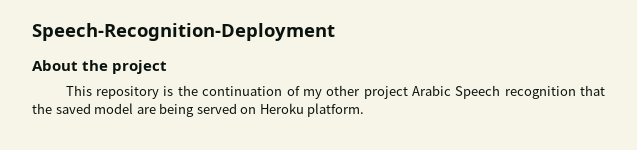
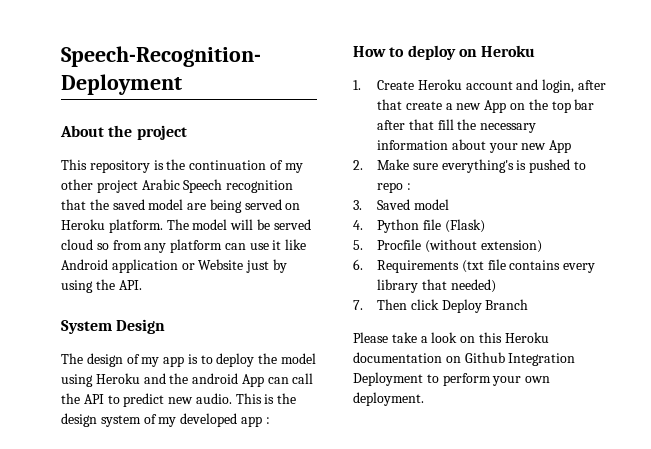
(365, 110) none -> [166,219,311,230] [61,239,307,253] [61,259,287,273] [61,279,142,293] [61,319,166,334] [61,353,317,367] [61,373,314,387] [61,393,297,407] [61,413,270,427] [353,45,536,60] [353,79,606,93] [377,99,595,113] [377,119,537,133] [377,139,572,153] [353,159,586,173] [377,182,411,193] [353,199,449,210] [353,219,485,233] [353,239,542,253] [353,259,596,273] [377,279,496,293] [353,299,529,313] [353,332,549,343] [353,352,576,366] [353,372,551,386] [353,392,424,406] The model will be served cloud so from any platform can use it like Android application or Website just by using the API. // System Design // The design of my app is to deploy the model using Heroku and the android App can call the API to predict new audio. This is the design system of my developed app : // How to deploy on Heroku // 1. Create Heroku account and login, after that create a new App on the top bar after that fill the necessary information about your new App // 2. Make sure everything's is pushed to repo : // 3. Saved model // 4. Python file (Flask) // 5. Procfile (without extension) // 6. Requirements (txt file contains every library that needed) // 7. Then click Deploy Branch // Please take a look on this Heroku documentation on Github Integration Deployment to perform your own deployment.

